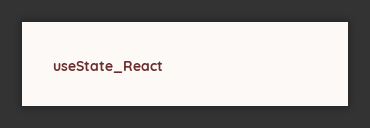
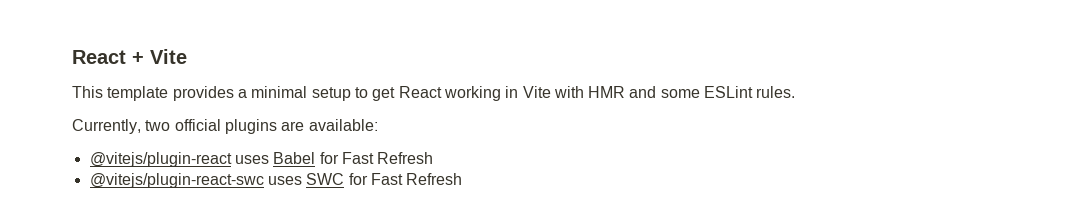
[53,61,163,73] useState_React -> [72,49,187,64] [72,86,796,101] [72,119,378,134] [89,152,434,167] [89,173,463,188] React + Vite // This template provides a minimal setup to get React working in Vite with HMR and some ESLint rules. // Currently, two official plugins are available: // @vitejs/plugin-react uses Babel for Fast Refresh // @vitejs/plugin-react-swc uses SWC for Fast Refresh

